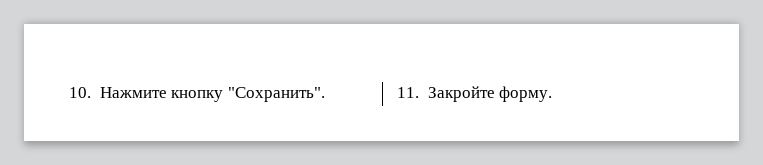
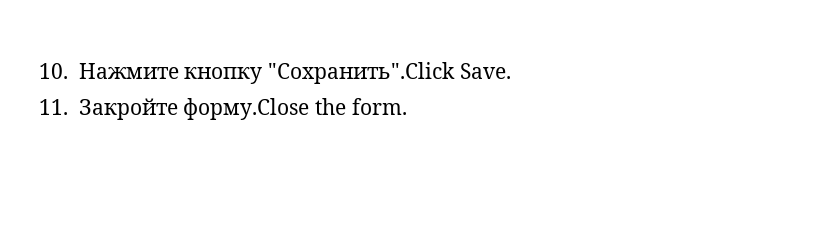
[227,87,325,102] "Сохранить". -> [267,62,511,84] "Сохранить".Click Save.
[499,86,553,102] форму. -> [183,98,407,120] форму.Close the form.

